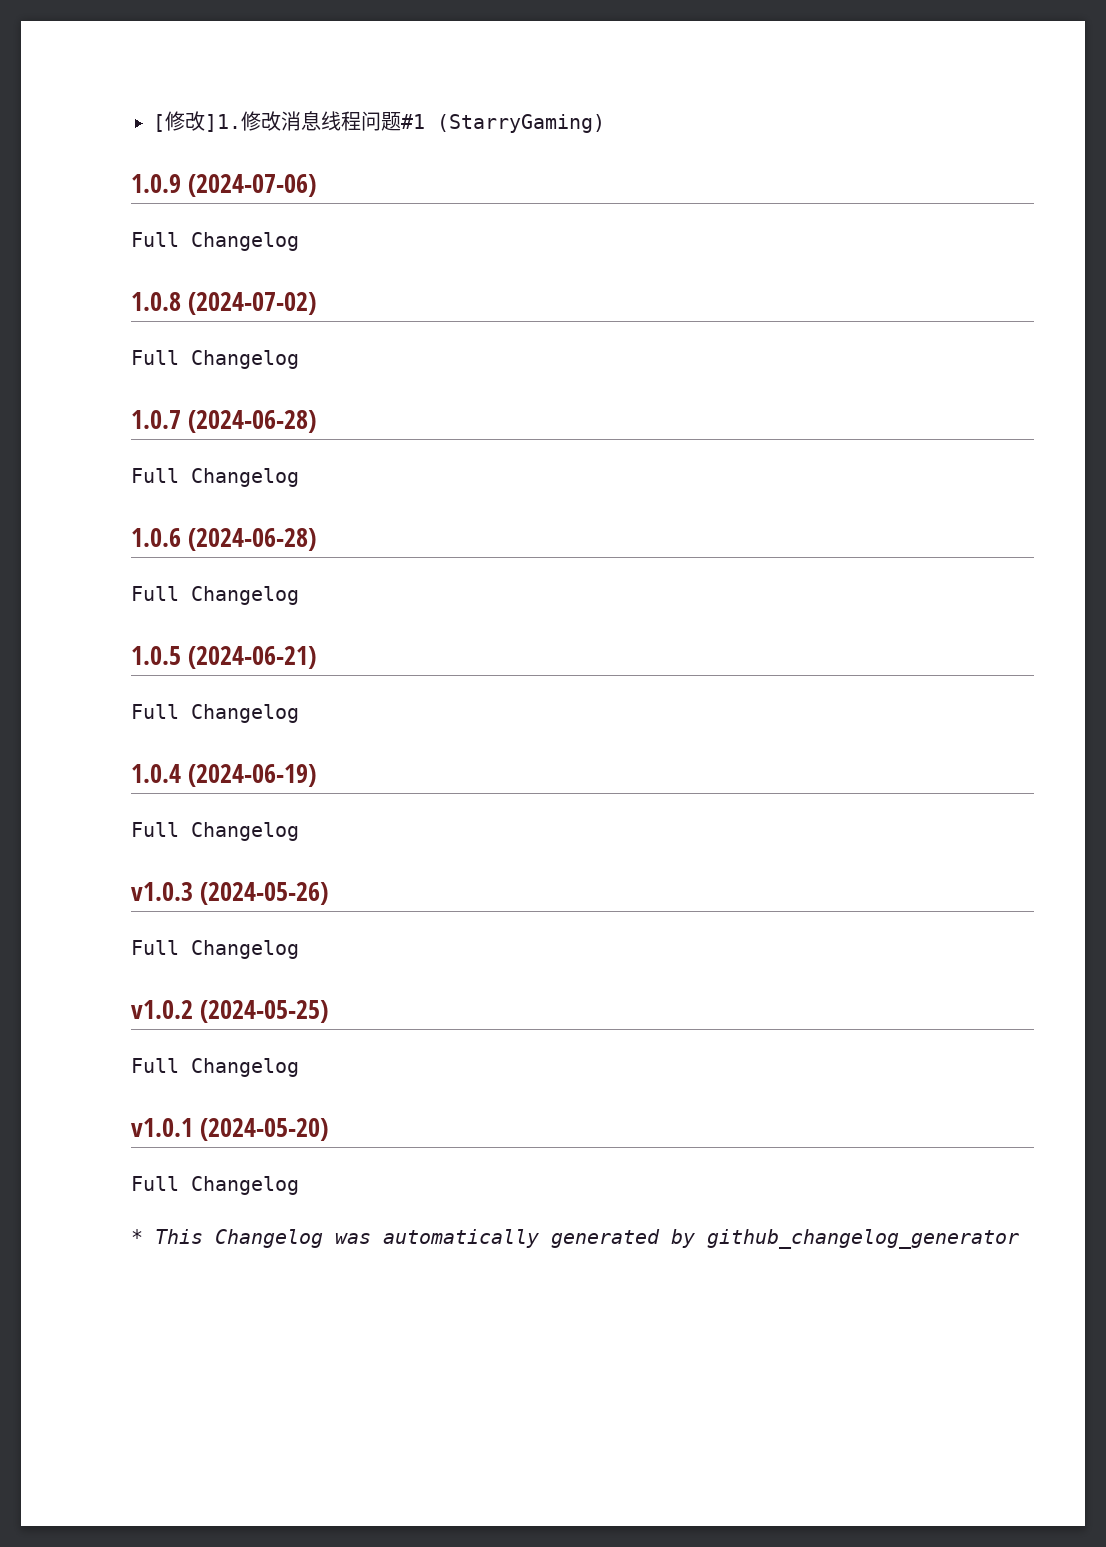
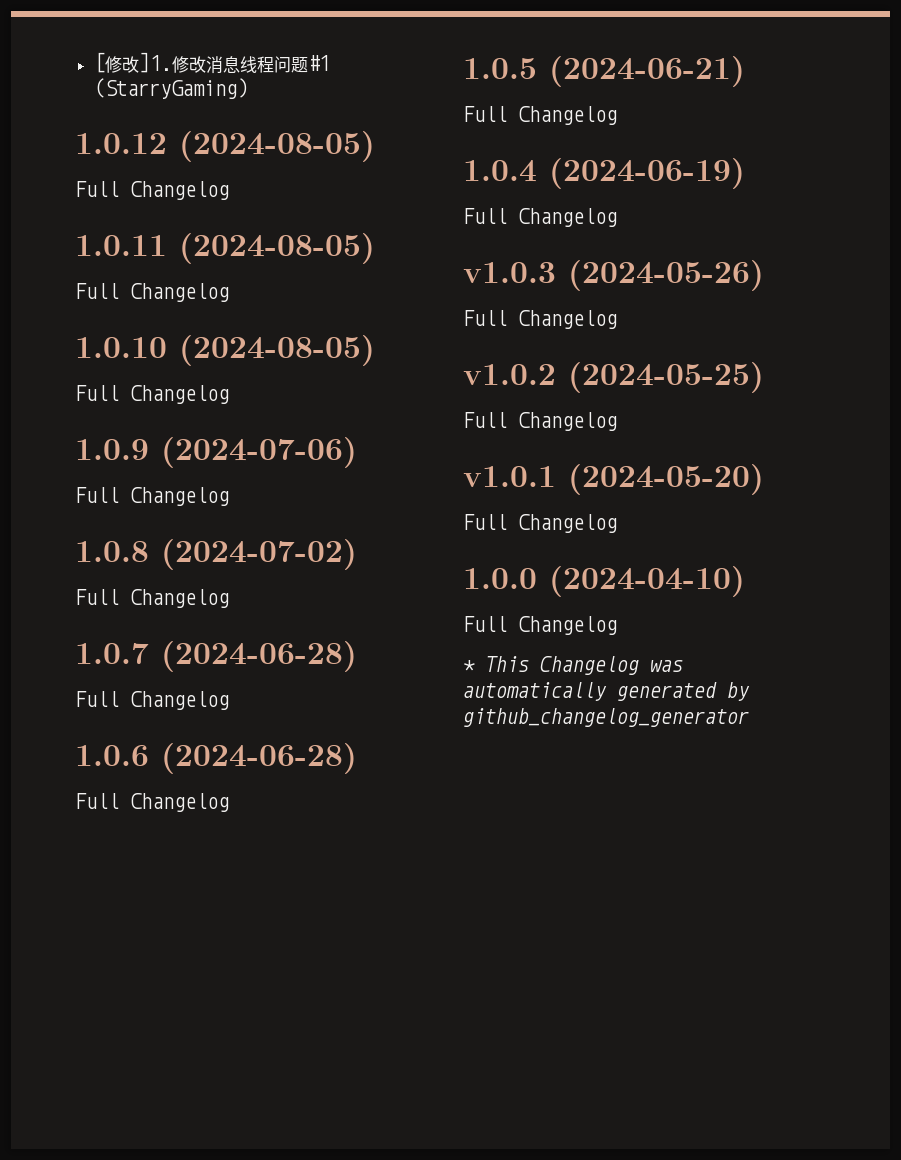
(605, 123) none -> [75,131,375,162] [75,181,229,200] [75,233,375,264] [75,283,229,302] [75,335,375,366] [75,385,229,404] // 1.0.12 (2024-08-05) // Full Changelog // 1.0.11 (2024-08-05) // Full Changelog // 1.0.10 (2024-08-05) // Full Changelog
(299, 1185) none -> [463,566,745,597] [463,616,617,635] // 1.0.0 (2024-04-10) // Full Changelog

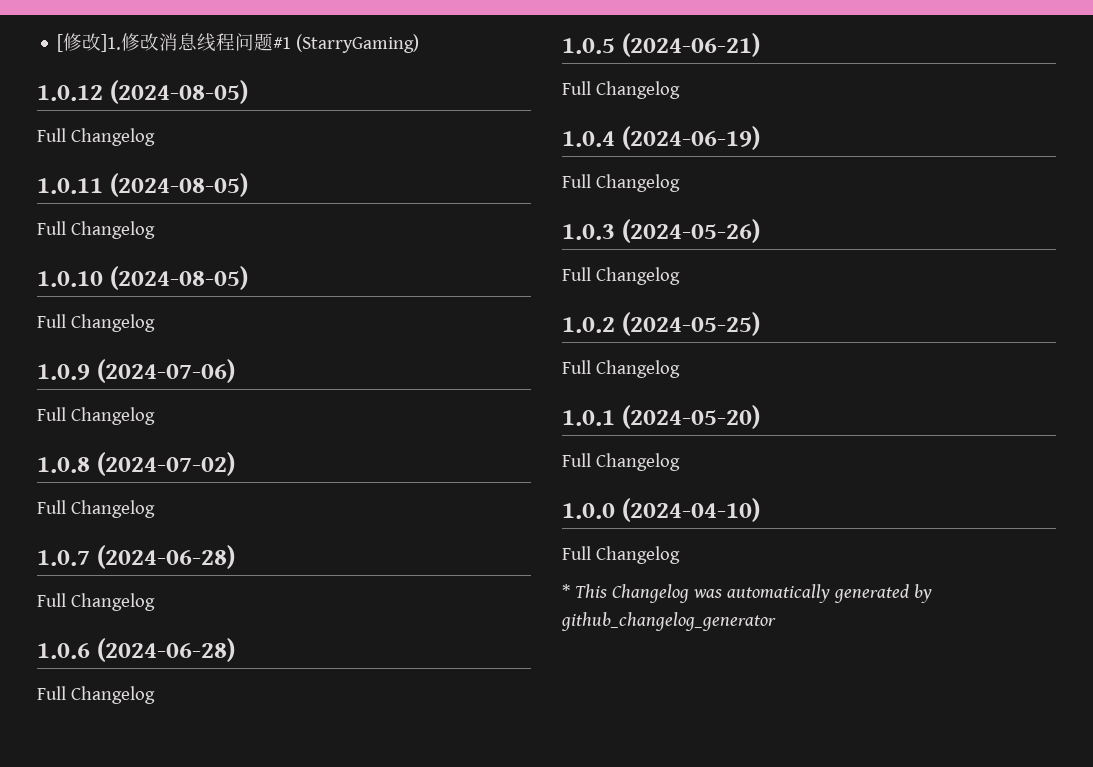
[463,262,556,283] v1.0.3 -> [562,224,615,240] 1.0.3
[463,364,556,385] v1.0.2 -> [562,317,615,333] 1.0.2
[463,466,556,487] v1.0.1 -> [562,410,615,426] 1.0.1

